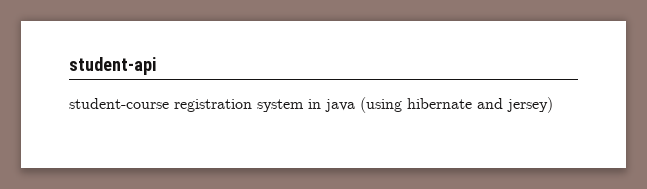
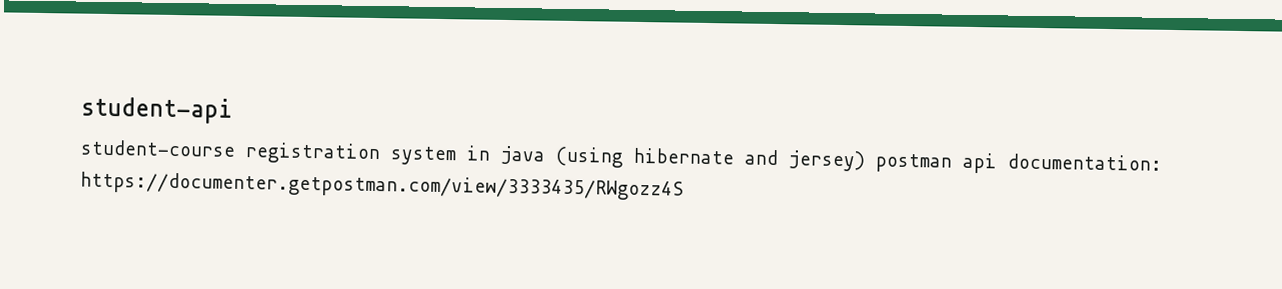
(553, 105) none -> [875,152,1162,174] [80,171,684,201] postman api documentation: https://documenter.getpostman.com/view/3333435/RWgozz4S

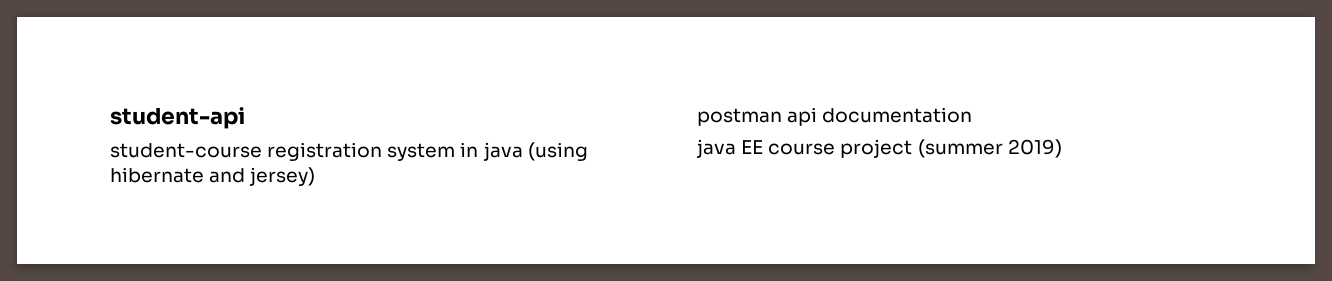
(865, 161) none -> (316, 176) //
[1007,153,1162,171] [80,171,684,201] documentation: https://documenter.getpostman.com/view/3333435/RWgozz4S -> [822,107,973,123] [696,139,1062,158] documentation // java EE course project (summer 2019)

